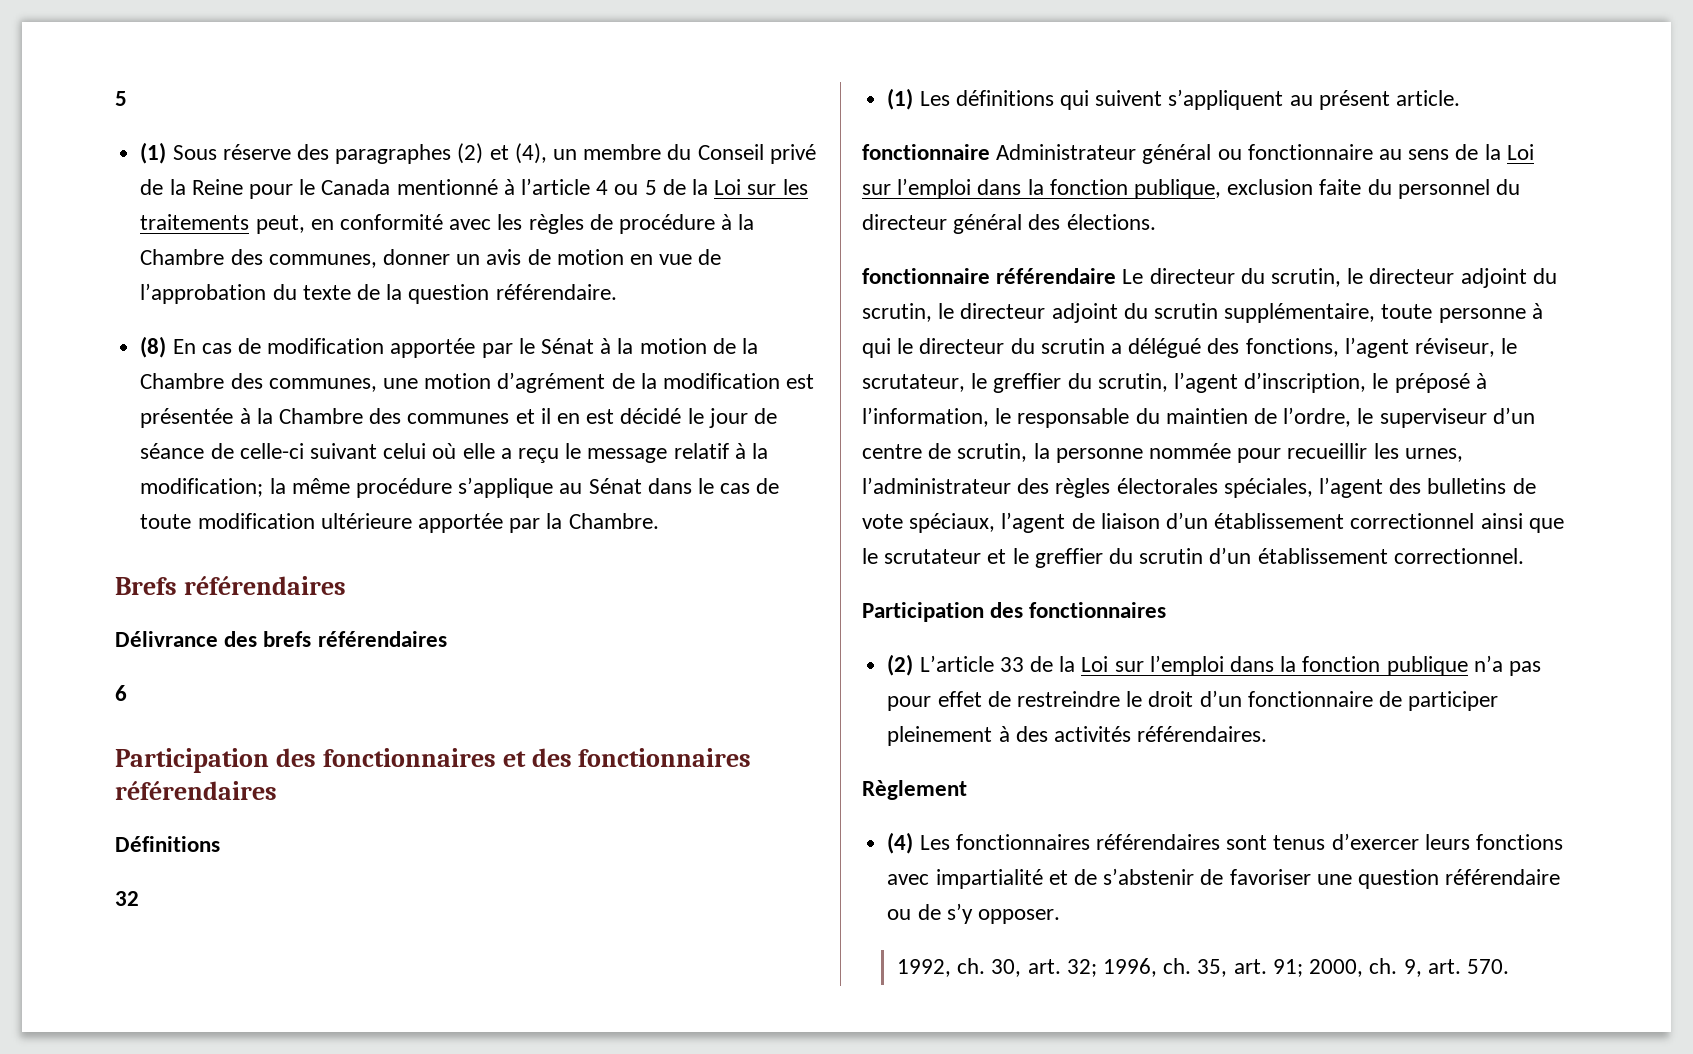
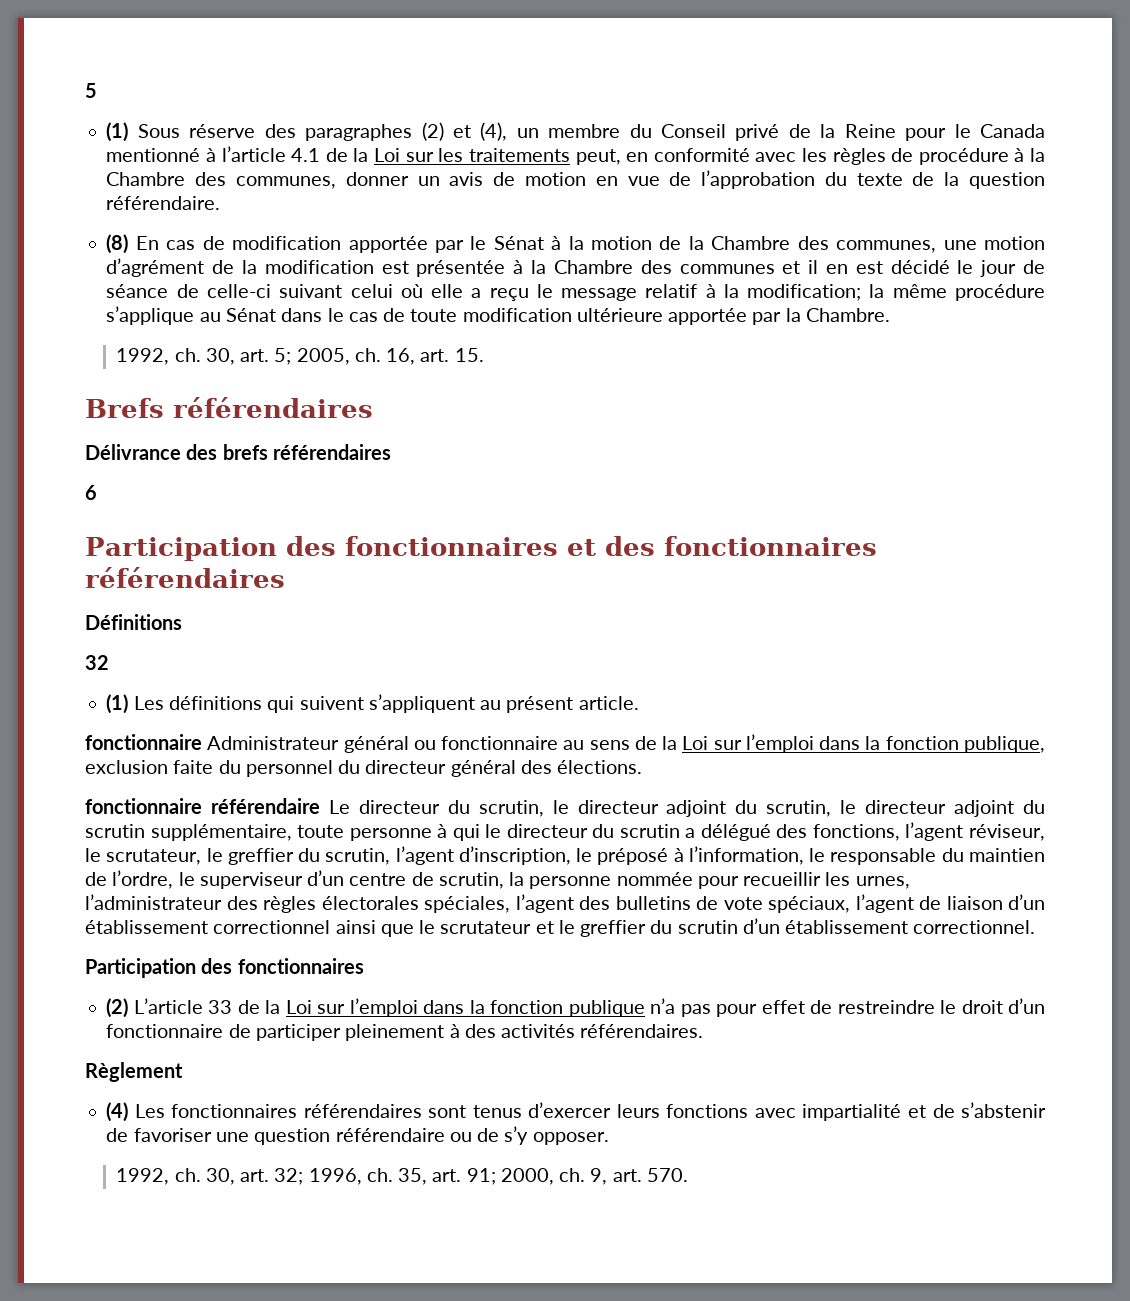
[596,180,657,195] 4 ou 5 -> [291,148,321,162] 4.1
(659, 521) none -> [116,348,484,365] // 1992, ch. 30, art. 5; 2005, ch. 16, art. 15.

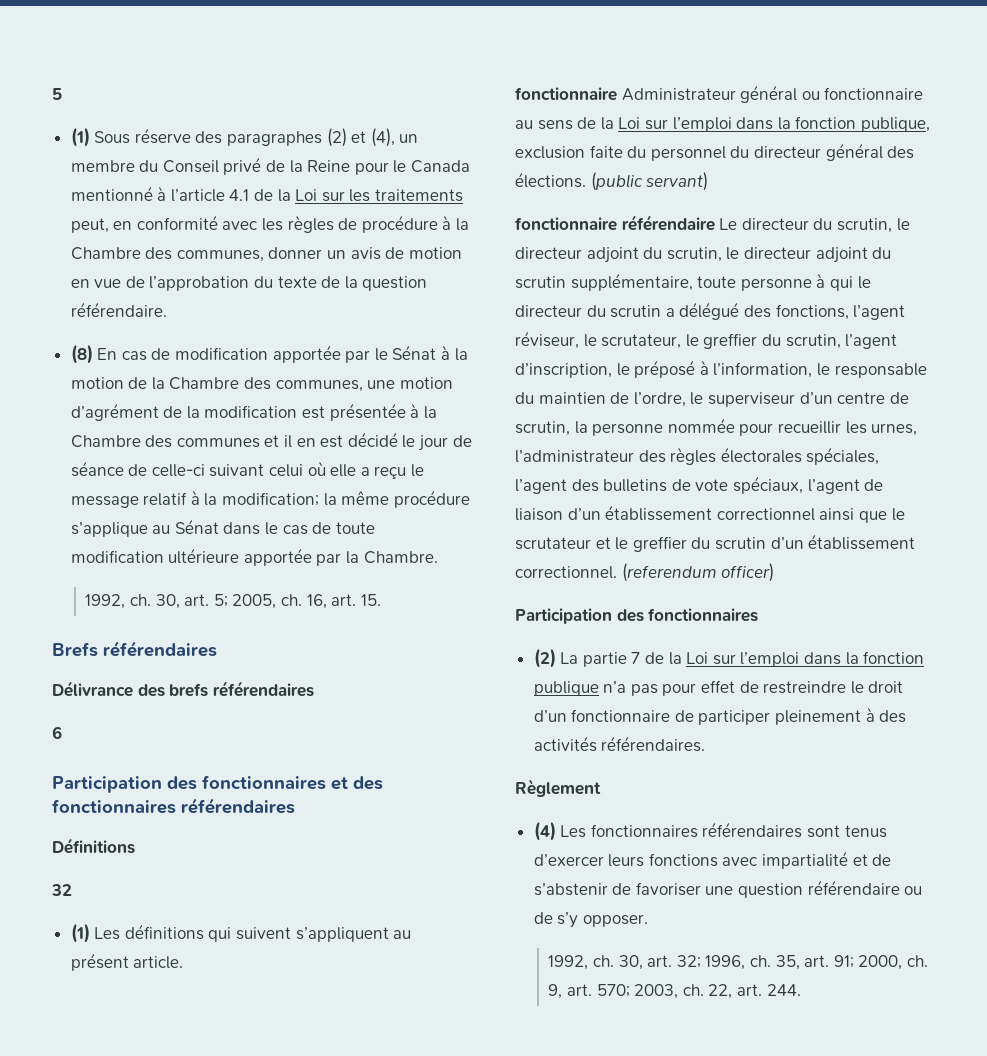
(643, 767) none -> [590,172,709,191] (public servant)
(1036, 927) none -> [621,563,775,582] (referendum officer)
[133,998,233,1014] L’article 33 -> [560,652,641,667] La partie 7
[646,1168,688,1182] 570. -> [596,984,801,999] 570; 2003, ch. 22, art. 244.

